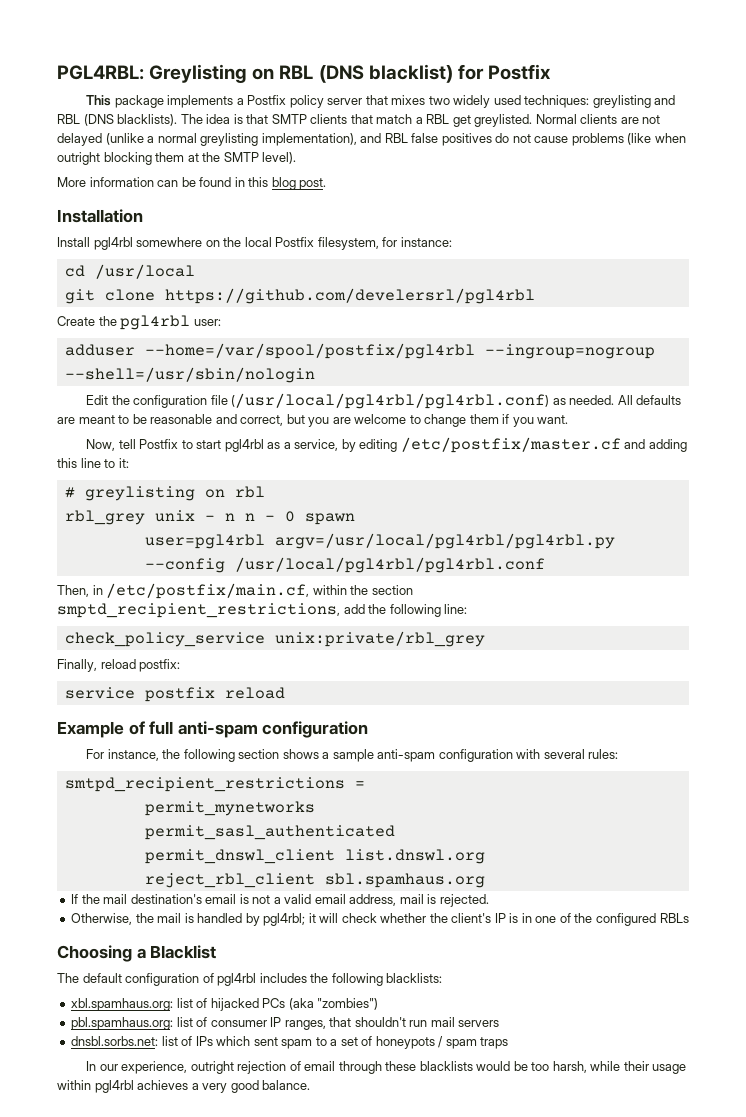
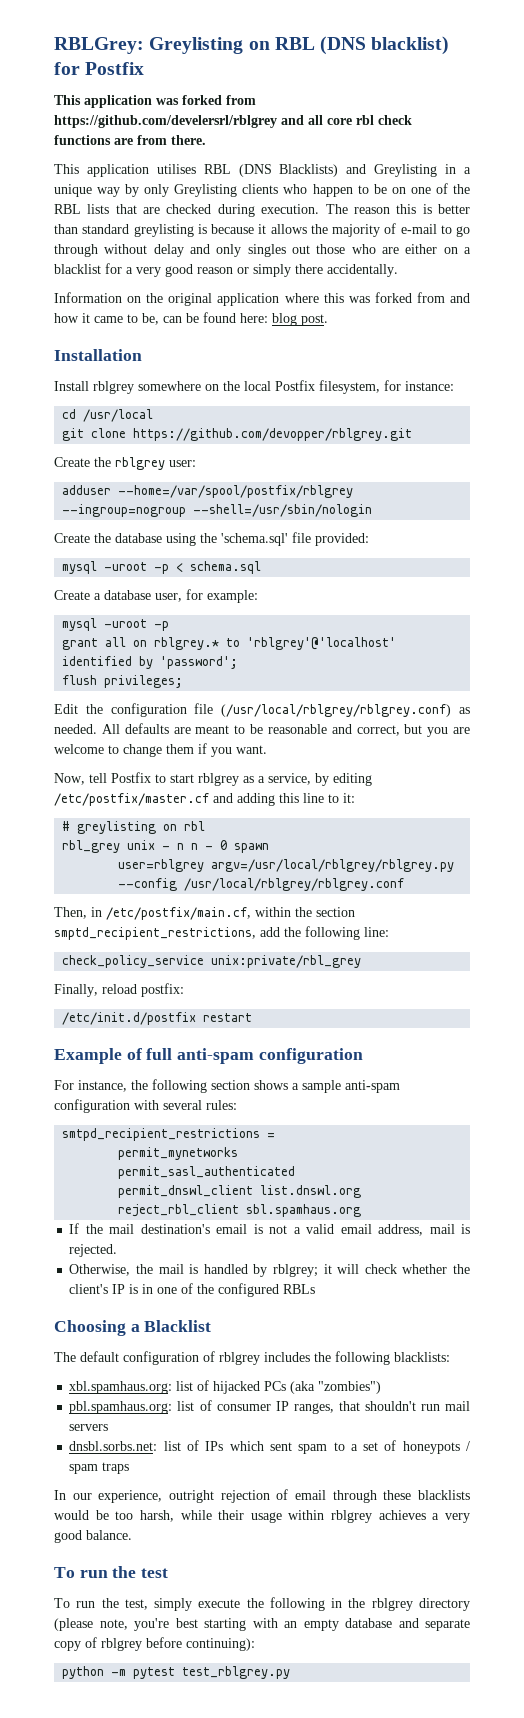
[57,65,144,80] PGL4RBL: -> [54,37,144,54] RBLGrey:
[114,95,676,108] [57,114,661,127] [57,133,686,146] [57,152,297,165] [57,177,154,187] package implements a Postfix policy server that mixes two widely used techniques: greylisting and RBL (DNS blacklists). The idea is that SMTP clients that match a RBL get greylisted. Normal clients are not delayed (unlike a normal greylisting implementation), and RBL false positives do not cause problems (like when outright blocking them at the SMTP level). // More information -> [84,95,256,108] [54,115,412,128] [54,135,206,145] [54,164,472,177] [54,183,471,197] [54,204,471,217] [54,223,470,237] [54,244,471,257] [54,263,398,277] [54,292,471,306] [54,313,159,325] application was forked from https://github.com/develersrl/rblgrey and all core rbl check functions are from there. // This application utilises RBL (DNS Blacklists) and Greylisting in a unique way by only Greylisting clients who happen to be on one of the RBL lists that are checked during execution. The reason this is better than standard greylisting is because it allows the majority of e-mail to go through without delay and only singles out those who are either on a blacklist for a very good reason or simply there accidentally. // Information on the original application where this was forked from and how it came to be,
[234,177,269,187] in this -> [240,313,268,323] here:
[93,237,133,250] pgl4rbl -> [93,381,134,394] rblgrey
[164,288,535,304] [57,315,191,330] https://github.com/develersrl/pgl4rbl // Create the pgl4rbl -> [133,428,413,441] [54,457,165,470] https://github.com/devopper/rblgrey.git // Create the rblgrey
[144,343,475,359] --home=/var/spool/postfix/pgl4rbl -> [118,485,354,498] --home=/var/spool/postfix/rblgrey
(315, 375) none -> [54,532,369,546] [62,561,262,574] [54,589,258,603] [62,618,170,631] [62,637,397,650] [62,656,239,669] [62,675,184,688] // Create the database using the 'schema.sql' file provided: // mysql -uroot -p < schema.sql // Create a database user, for example: // mysql -uroot -p // grant all on rblgrey.* to 'rblgrey'@'localhost' identified by 'password'; // flush privileges;
[231,393,550,409] (/usr/local/pgl4rbl/pgl4rbl.conf) -> [221,704,452,717] (/usr/local/rblgrey/rblgrey.conf)
[224,439,264,452] pgl4rbl -> [198,773,239,786] rblgrey
[144,533,615,549] [144,557,545,573] user=pgl4rbl argv=/usr/local/pgl4rbl/pgl4rbl.py --config /usr/local/pgl4rbl/pgl4rbl.conf -> [118,859,455,872] [118,878,405,891] user=rblgrey argv=/usr/local/rblgrey/rblgrey.py --config /usr/local/rblgrey/rblgrey.conf
[64,687,285,702] service postfix reload -> [62,1012,253,1025] /etc/init.d/postfix restart
[263,913,306,926] pgl4rbl; -> [273,1264,318,1277] rblgrey;
[217,973,257,986] pgl4rbl -> [219,1352,260,1365] rblgrey
[94,1080,134,1093] pgl4rbl -> [331,1510,373,1523] rblgrey
(311, 1085) none -> [54,1566,169,1578] [54,1597,470,1611] [54,1618,470,1631] [54,1637,255,1651] [62,1666,291,1679] // To run the test // To run the test, simply execute the following in the rblgrey directory (please note, you're best starting with an empty database and separate copy of rblgrey before continuing): // python -m pytest test_rblgrey.py

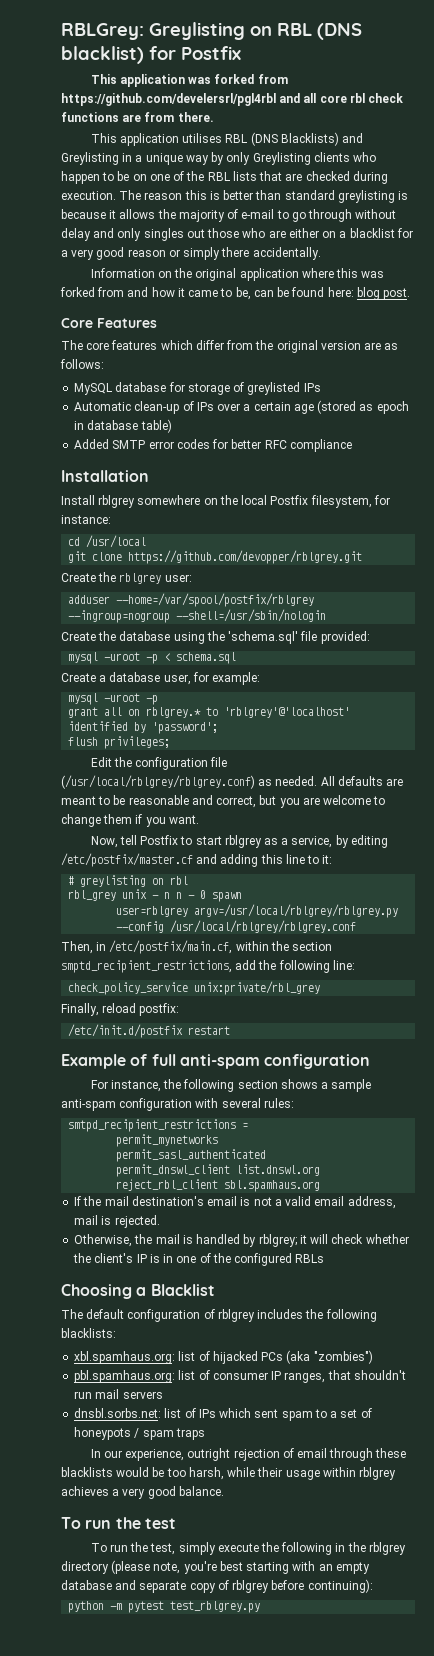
[54,115,277,128] https://github.com/develersrl/rblgrey -> [61,93,276,106] https://github.com/develersrl/pgl4rbl
(328, 320) none -> [61,318,157,328] [61,340,399,353] [60,359,104,369] [74,382,321,395] [74,400,409,414] [74,419,172,433] [74,439,352,452] // Core Features // The core features which differ from the original version are as follows: // MySQL database for storage of greylisted IPs // Automatic clean-up of IPs over a certain age (stored as epoch in database table) // Added SMTP error codes for better RFC compliance

